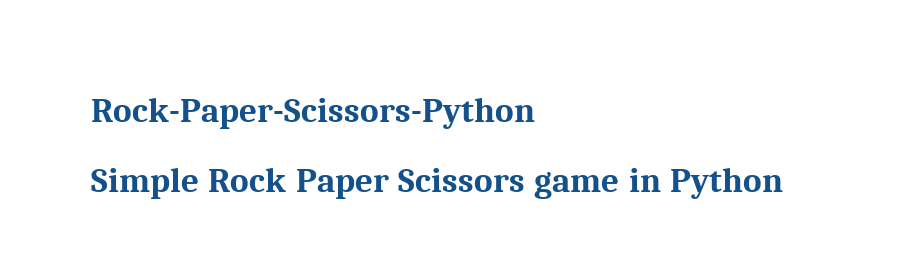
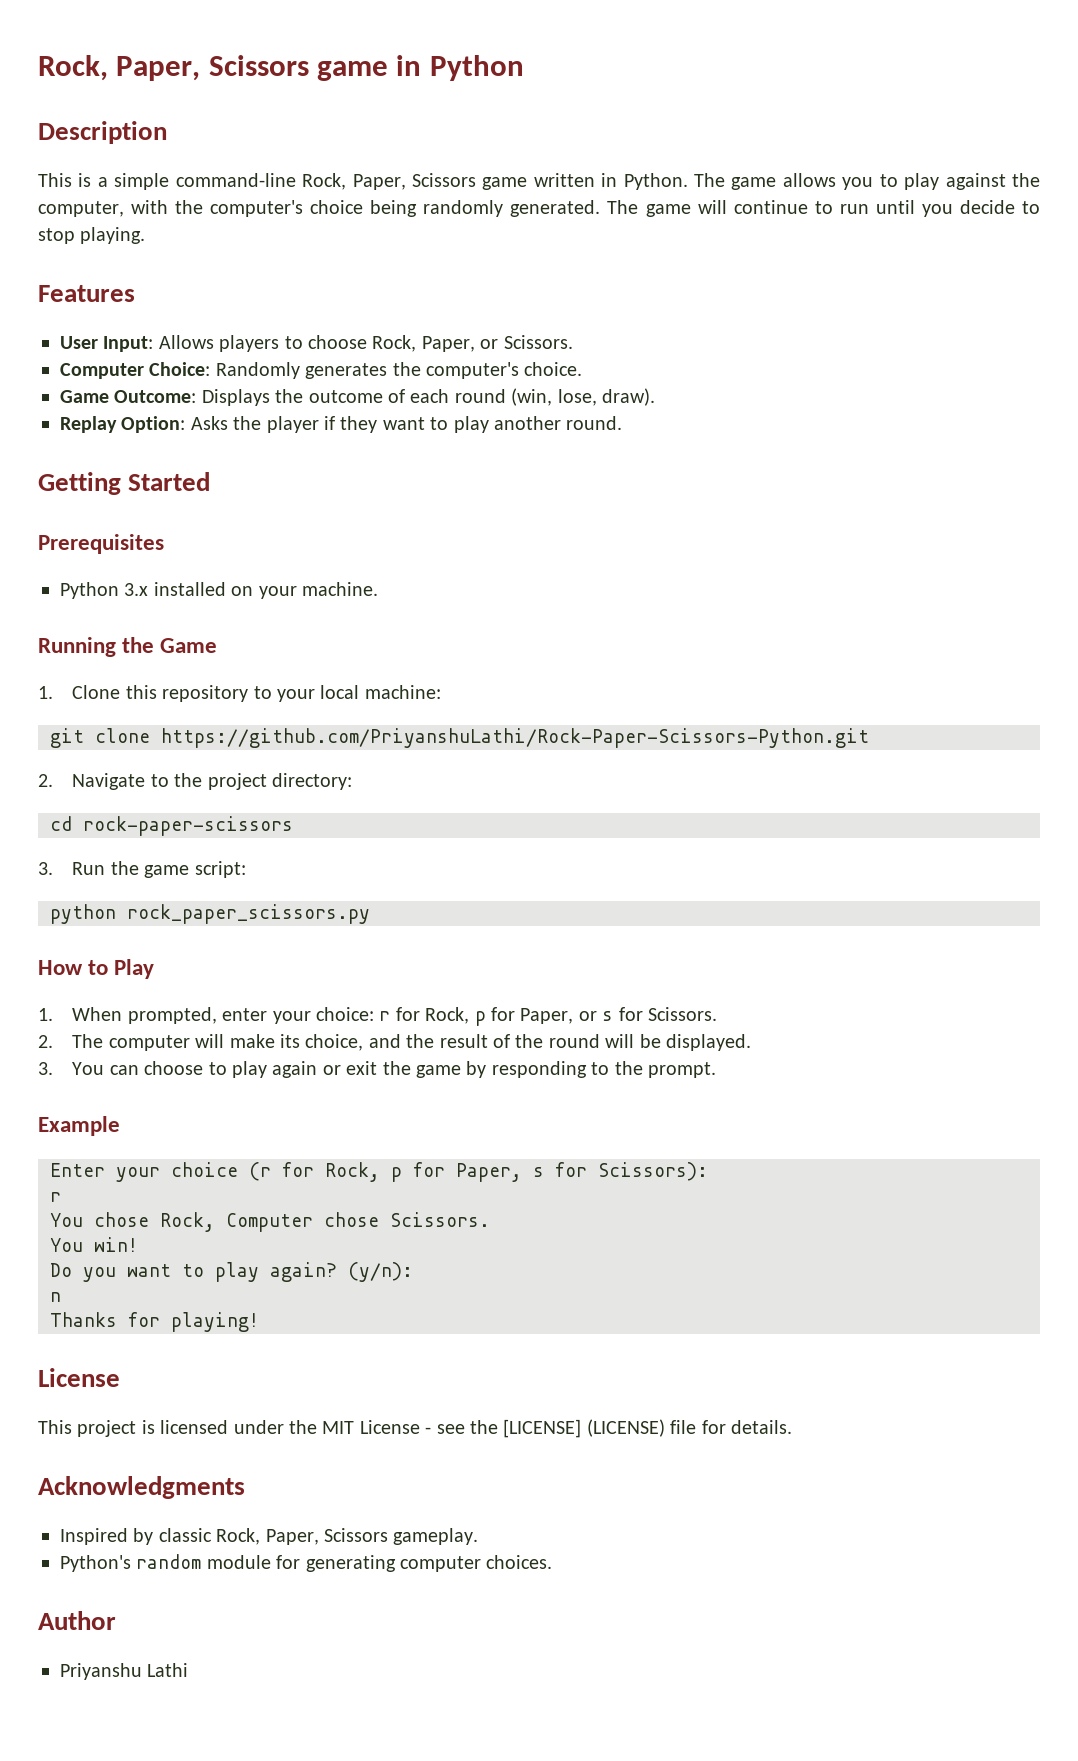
[91,97,535,129] [91,167,389,199] Rock-Paper-Scissors-Python // Simple Rock Paper -> [38,55,201,81] Rock, Paper,
(783, 183) none -> [38,121,167,144] [38,173,1041,190] [38,200,1040,217] [38,227,146,244] [38,285,135,302] [60,335,573,352] [60,362,583,379] [60,388,655,406] [60,416,623,433] [38,472,211,495] [38,534,164,554] [60,582,378,599] [38,637,218,657] [38,685,441,702] [50,728,869,748] [38,773,353,790] [50,816,293,836] [38,861,246,878] [50,904,370,924] [38,959,155,979] [38,1007,718,1026] [38,1034,752,1051] [38,1061,717,1078] [38,1116,120,1136] [50,1162,708,1182] [50,1192,61,1202] [50,1212,490,1232] [50,1237,138,1252] [50,1262,413,1282] [50,1292,61,1302] [50,1312,259,1332] [38,1368,120,1387] [38,1419,792,1438] [38,1476,245,1499] [60,1528,479,1545] [60,1554,553,1572] [38,1611,116,1630] [60,1663,189,1680] // Description // This is a simple command-line Rock, Paper, Scissors game written in Python. The game allows you to play against the computer, with the computer's choice being randomly generated. The game will continue to run until you decide to stop playing. // Features // User Input: Allows players to choose Rock, Paper, or Scissors. // Computer Choice: Randomly generates the computer's choice. // Game Outcome: Displays the outcome of each round (win, lose, draw). // Replay Option: Asks the player if they want to play another round. // Getting Started // Prerequisites // Python 3.x installed on your machine. // Running the Game // 1. Clone this repository to your local machine: // git clone https://github.com/PriyanshuLathi/Rock-Paper-Scissors-Python.git // 2. Navigate to the project directory: // cd rock-paper-scissors // 3. Run the game script: // python rock_paper_scissors.py // How to Play // 1. When prompted, enter your choice: r for Rock, p for Paper, or s for Scissors. // 2. The computer will make its choice, and the result of the round will be displayed. // 3. You can choose to play again or exit the game by responding to the prompt. // Example // Enter your choice (r for Rock, p for Paper, s for Scissors): // r // You chose Rock, Computer chose Scissors. // You win! // Do you want to play again? (y/n): // n // Thanks for playing! // License // This project is licensed under the MIT License - see the [LICENSE] (LICENSE) file for details. // Acknowledgments // Inspired by classic Rock, Paper, Scissors gameplay. // Python's random module for generating computer choices. // Author // Priyanshu Lathi

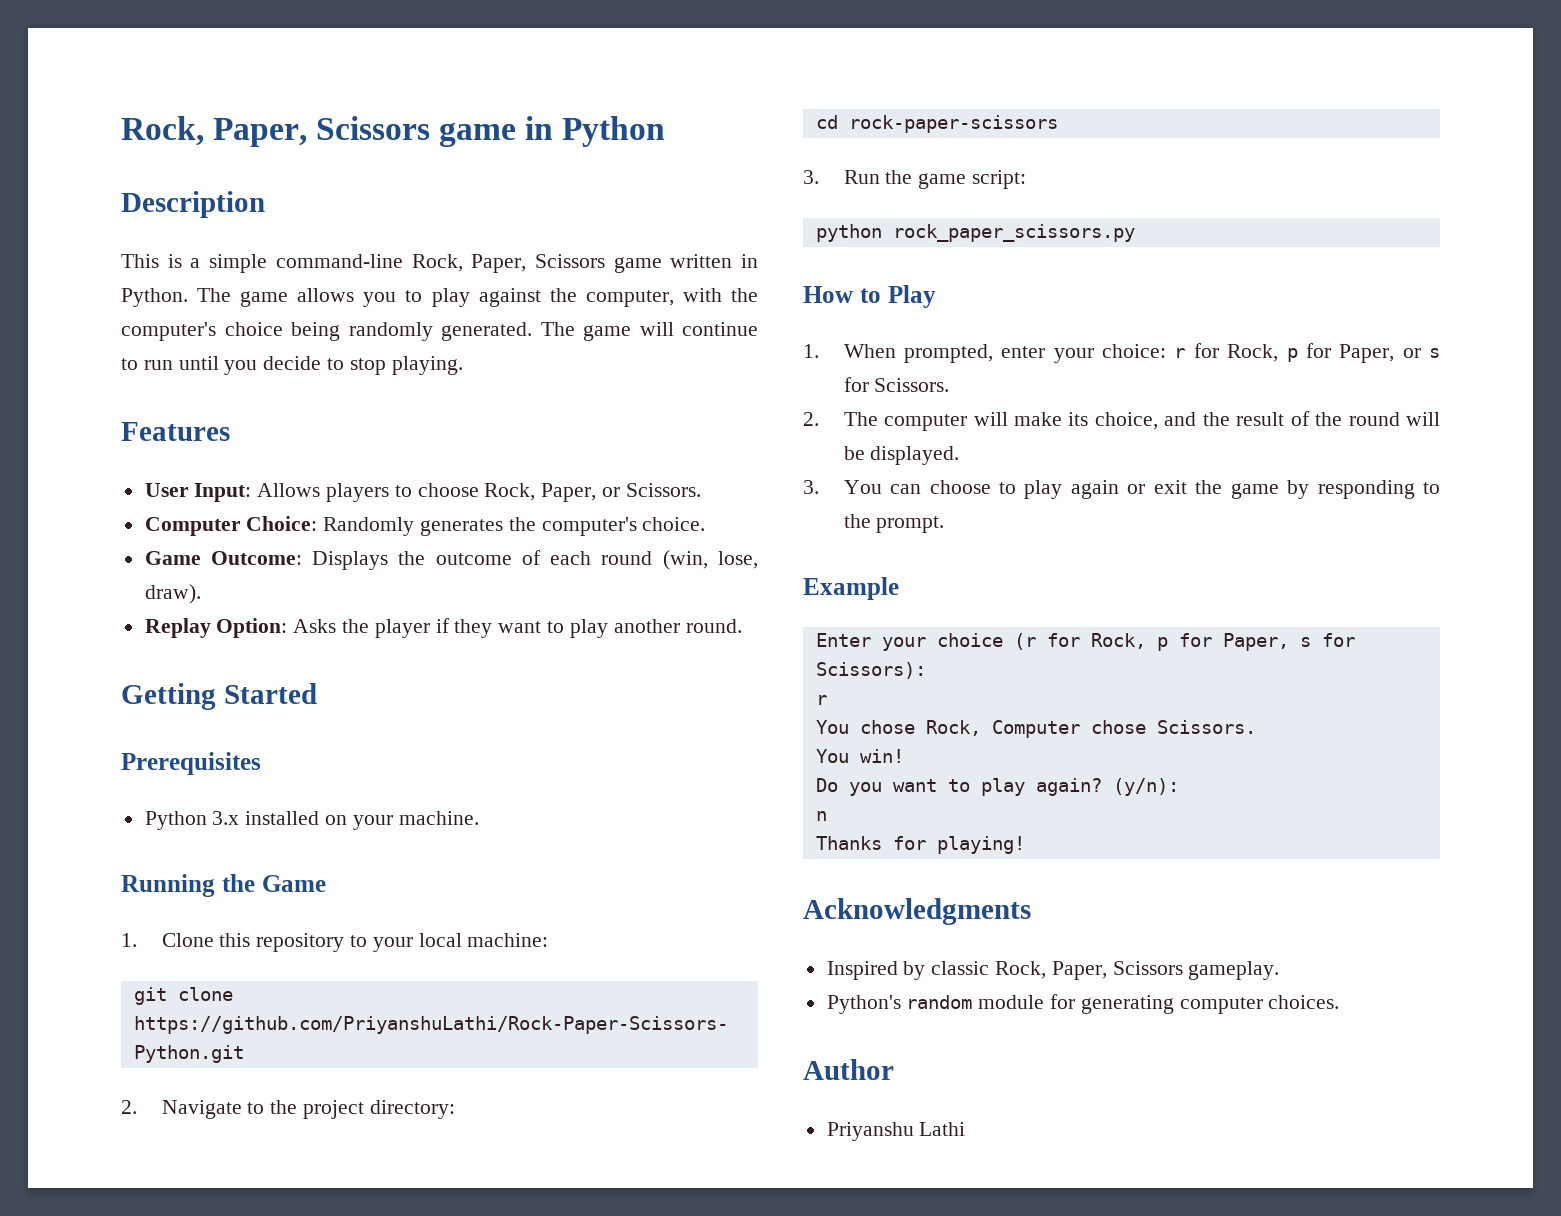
[38,1368,120,1387] [38,1419,792,1438] // License // This project is licensed under the MIT License - see the [LICENSE] (LICENSE) file for details. -> (1025, 845) none

